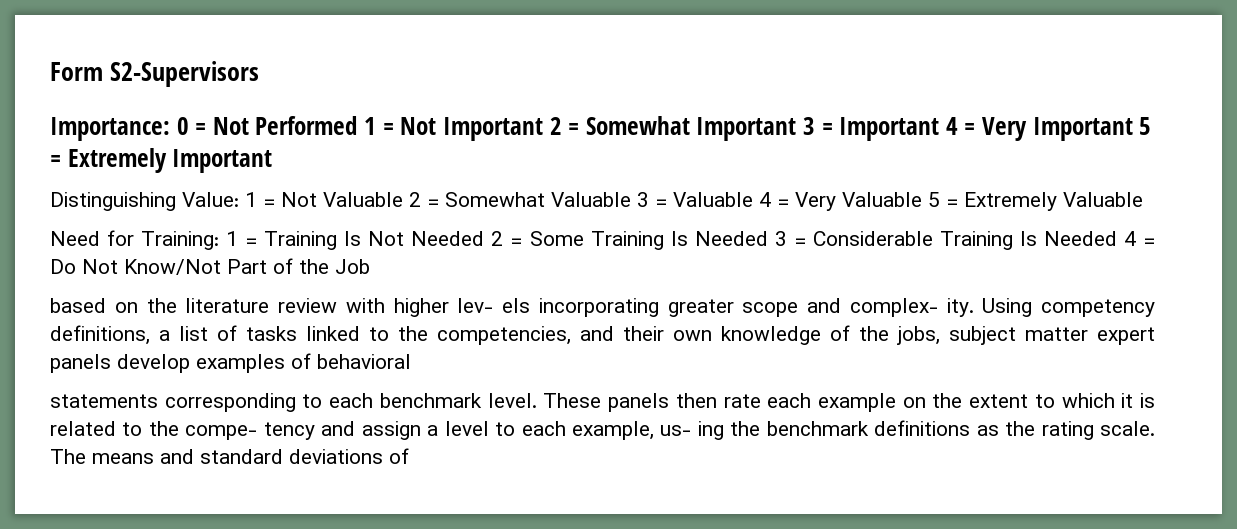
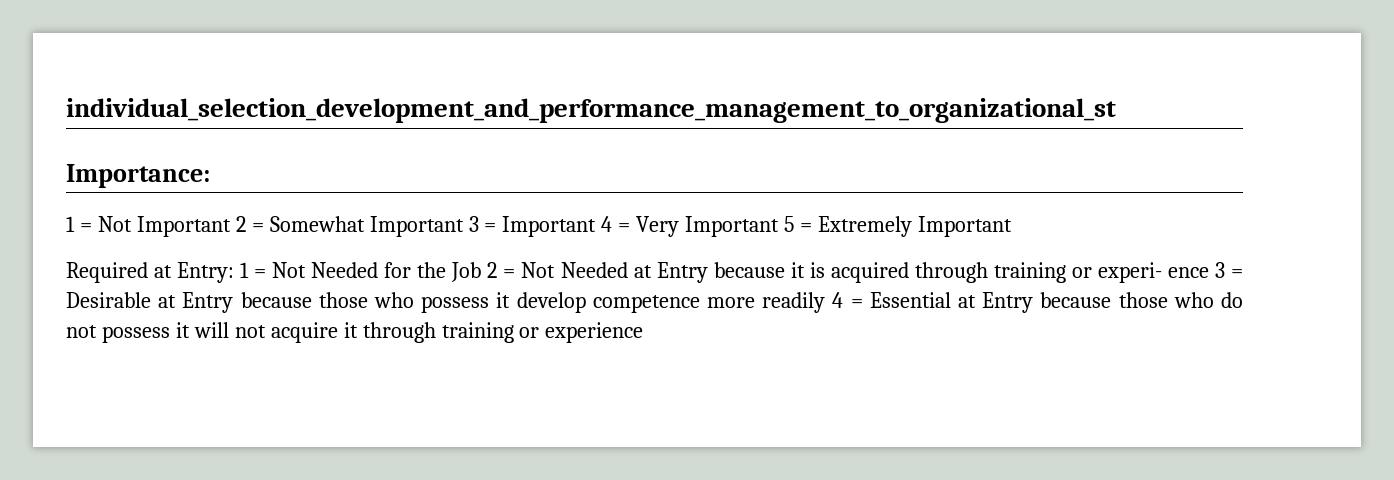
[50,61,259,87] Form S2-Supervisors -> [66,98,1116,123] individual_selection_development_and_performance_management_to_organizational_st
[176,116,358,135] 0 = Not Performed -> (210, 176) //
[50,192,1143,211] [50,230,1155,250] [50,258,370,275] [50,298,1155,317] [50,325,1155,345] [50,353,411,373] [50,393,1155,412] [50,420,1156,440] [50,448,409,464] Distinguishing Value: 1 = Not Valuable 2 = Somewhat Valuable 3 = Valuable 4 = Very Valuable 5 = Extremely Valuable // Need for Training: 1 = Training Is Not Needed 2 = Some Training Is Needed 3 = Considerable Training Is Needed 4 = Do Not Know/Not Part of the Job // based on the literature review with higher lev- els incorporating greater scope and complex- ity. Using competency definitions, a list of tasks linked to the competencies, and their own knowledge of the jobs, subject matter expert panels develop examples of behavioral // statements corresponding to each benchmark level. These panels then rate each example on the extent to which it is related to the compe- tency and assign a level to each example, us- ing the benchmark definitions as the rating scale. The means and standard deviations of -> [66,262,1243,283] [66,292,1244,313] [66,322,644,343] Required at Entry: 1 = Not Needed for the Job 2 = Not Needed at Entry because it is acquired through training or experi- ence 3 = Desirable at Entry because those who possess it develop competence more readily 4 = Essential at Entry because those who do not possess it will not acquire it through training or experience

